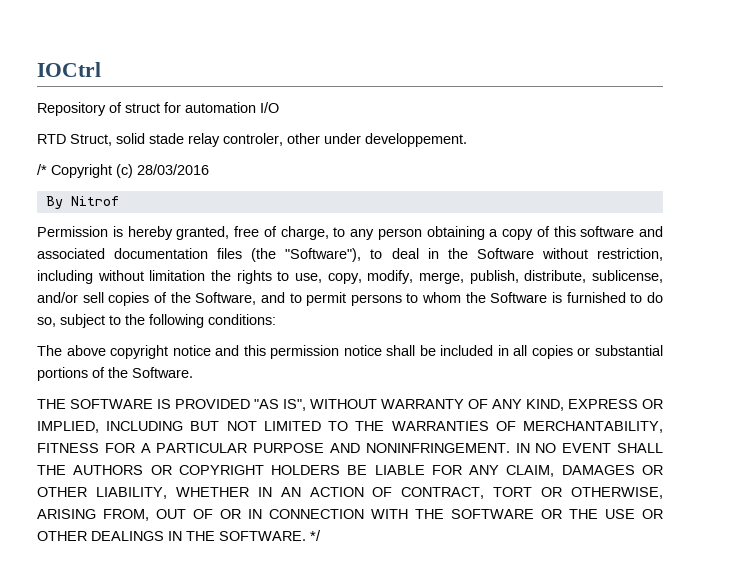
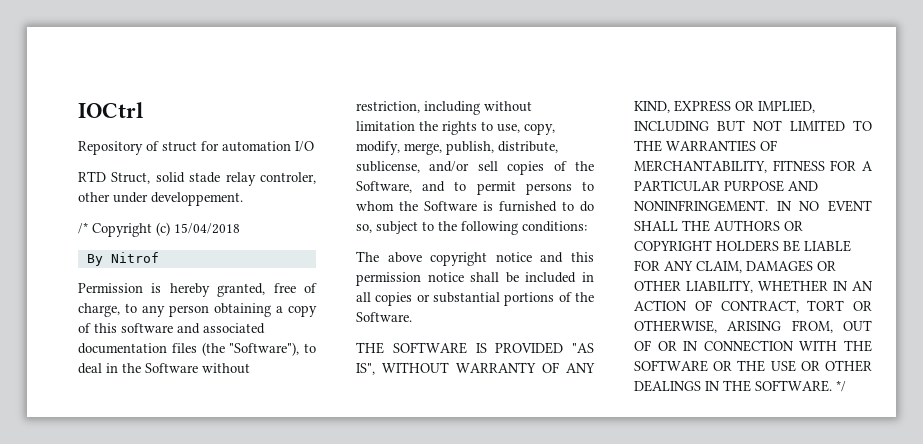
[137,164,209,175] 28/03/2016 -> [174,223,240,234] 15/04/2018

